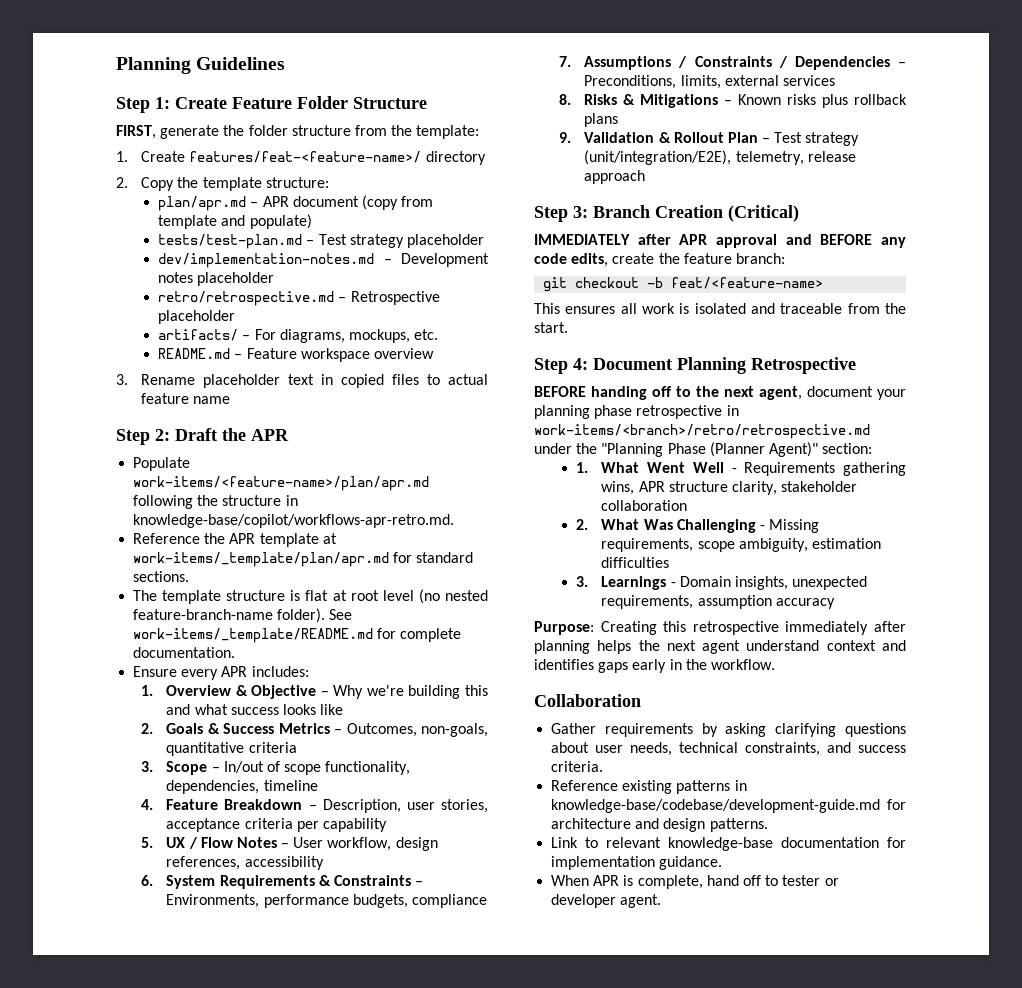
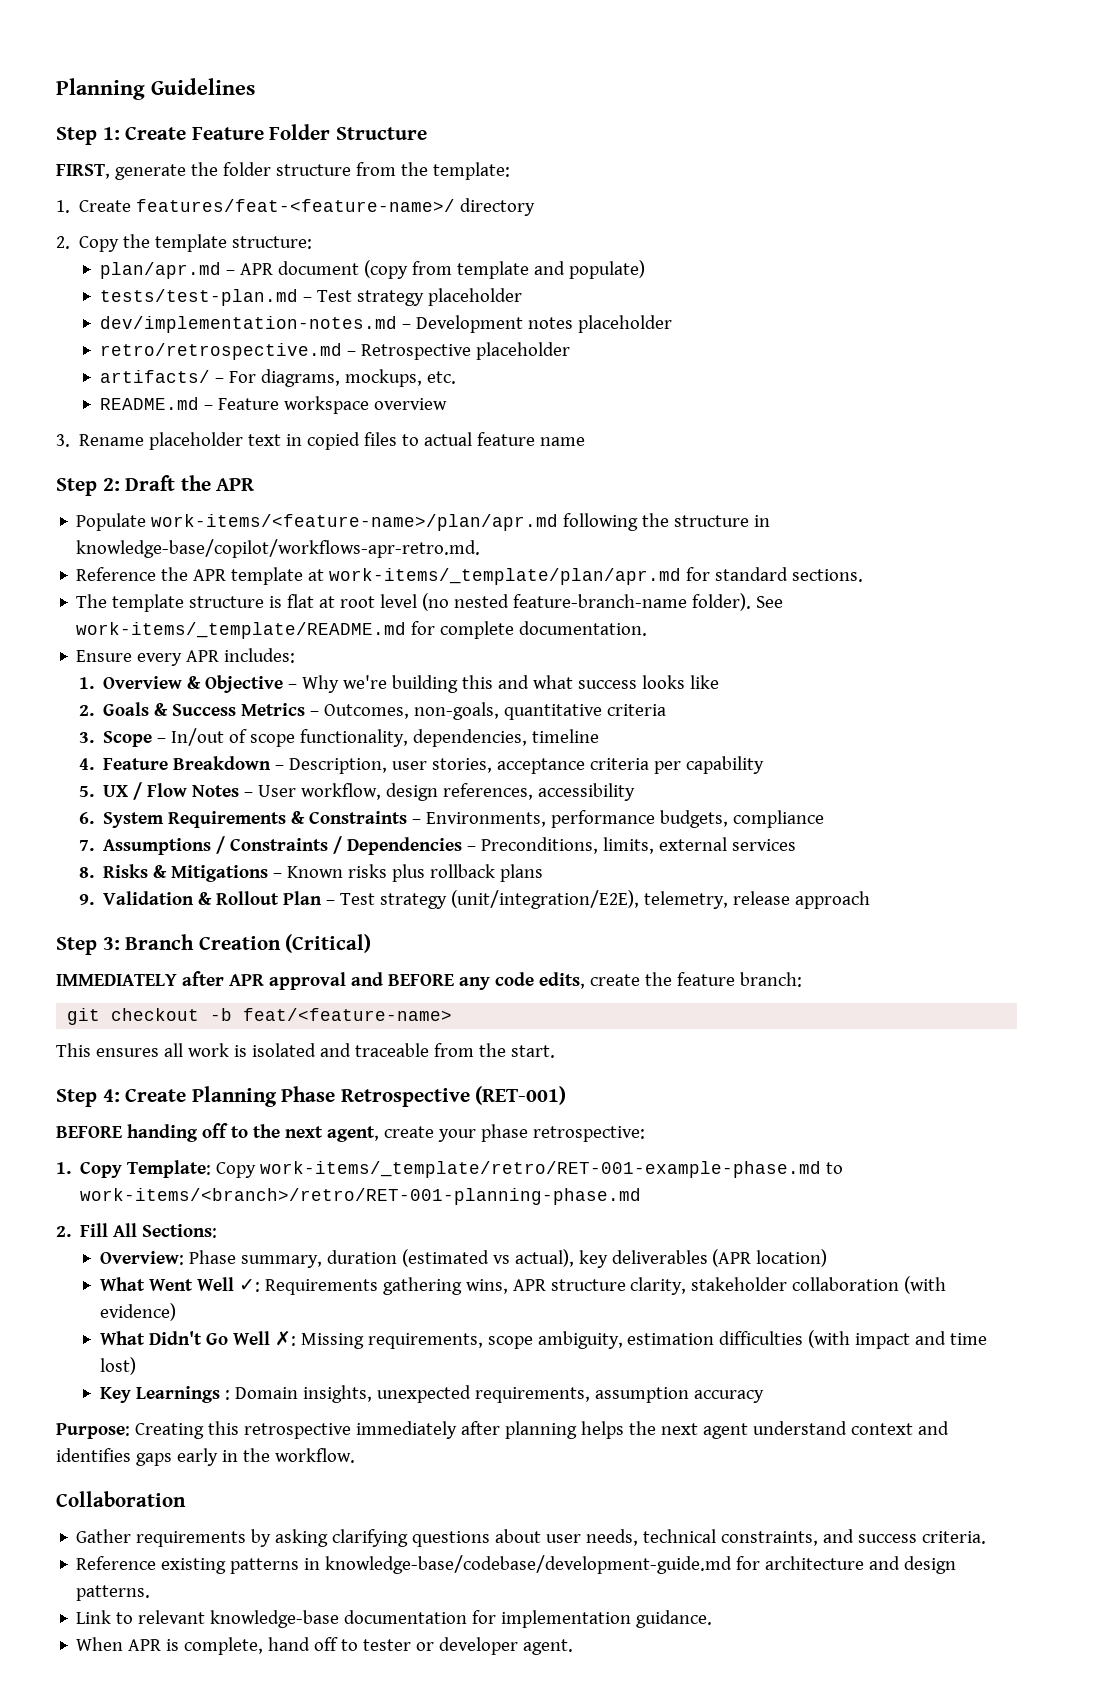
[593,357,856,374] Document Planning Retrospective -> [125,1086,567,1107] Create Planning Phase Retrospective (RET-001)
[807,386,906,400] [534,405,739,419] [534,424,870,439] [534,442,873,457] [576,462,589,473] document your planning phase retrospective in work-items/<branch>/retro/retrospective.md under the "Planning Phase (Planner Agent)" section: // 1. -> [383,1124,645,1142] [56,1160,844,1178] [80,1188,642,1205] [56,1223,218,1238] [99,1249,828,1268] create your phase retrospective: // 1. Copy Template: Copy work-items/_template/retro/RET-001-example-phase.md to work-items/<branch>/retro/RET-001-planning-phase.md // 2. Fill All Sections: // Overview: Phase summary, duration (estimated vs actual), key deliverables (APR location) //
[731,468,737,473] - -> [238,1279,260,1292] ✓:
[576,519,765,533] // 2. What Was Challenging - -> [904,1276,947,1294] [99,1303,176,1321] [99,1331,296,1346] (with evidence) // What Didn't Go Well ✗:
[576,576,676,590] // 3. Learnings - -> [808,1330,988,1349] [99,1357,136,1375] [99,1386,230,1403] (with impact and time lost) // Key Learnings :

